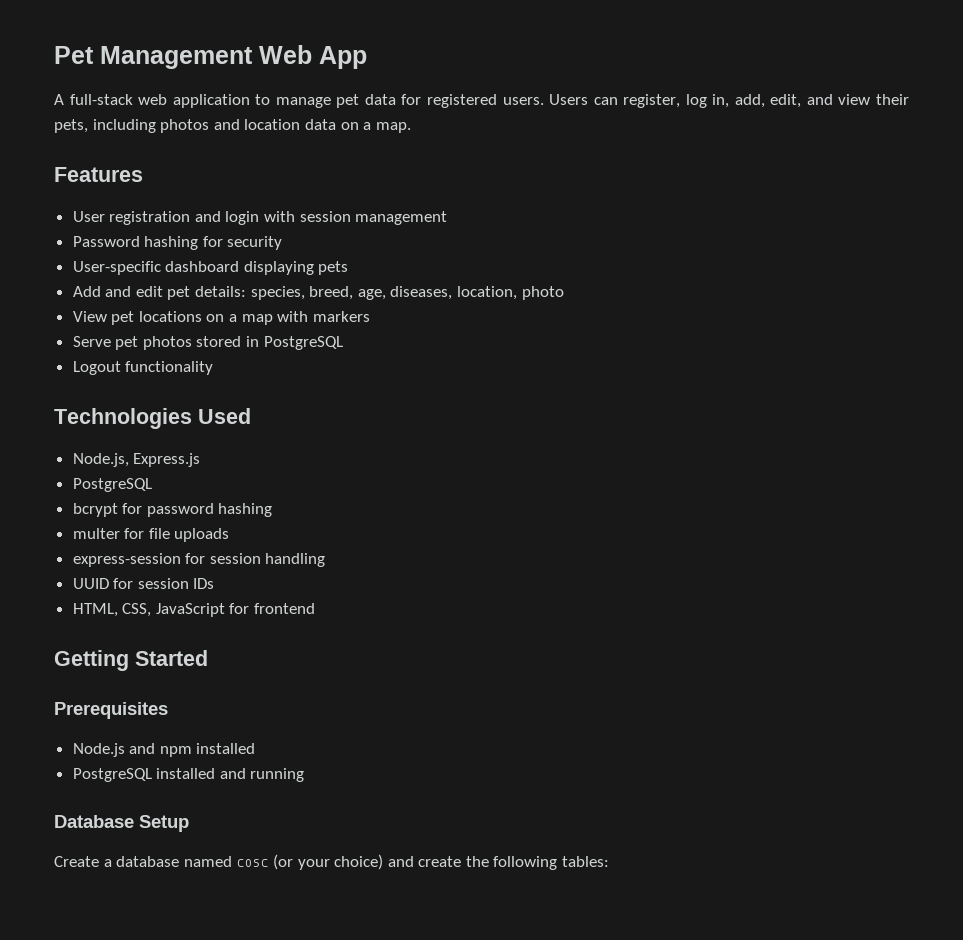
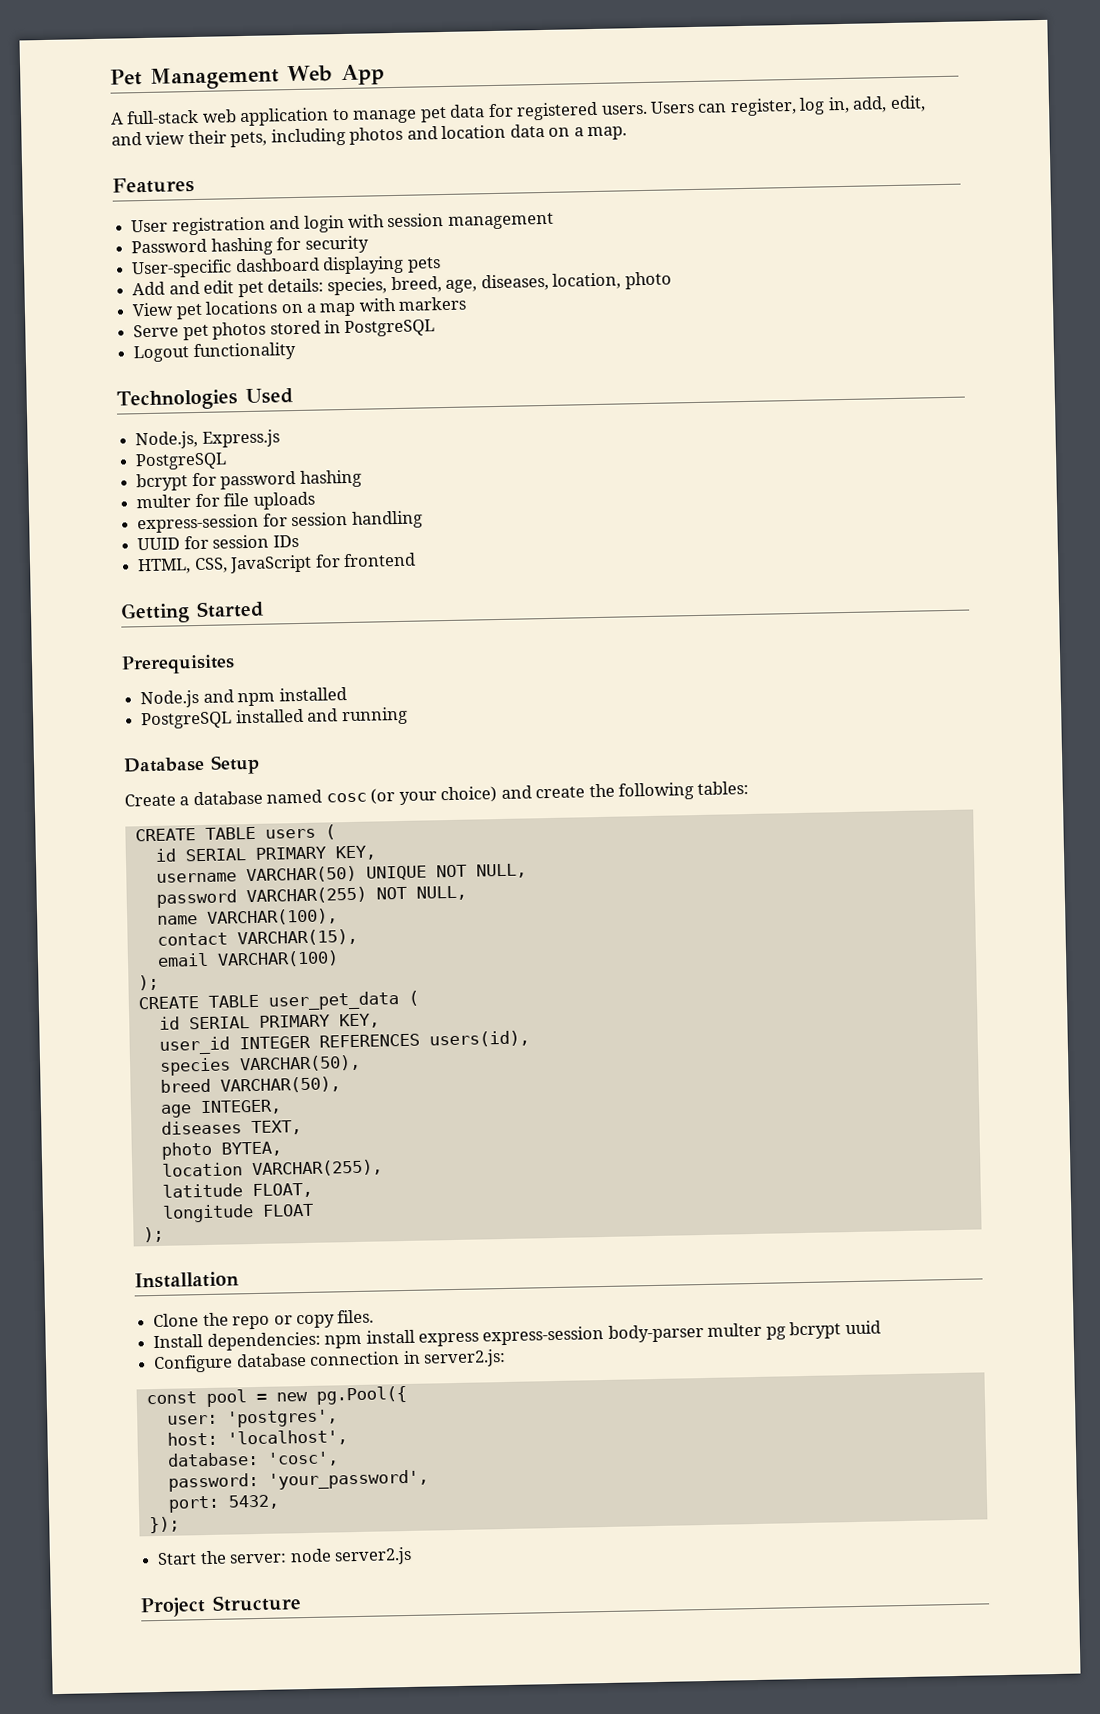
(610, 861) none -> [134,824,336,842] [154,845,377,862] [155,863,527,884] [155,885,467,908] [156,908,338,926] [156,928,358,947] [156,950,339,968] [137,974,159,991] [137,990,419,1011] [158,1013,380,1030] [158,1030,530,1055] [158,1054,361,1076] [159,1076,341,1094] [159,1099,282,1118] [160,1120,302,1136] [160,1141,282,1160] [161,1159,383,1178] [161,1182,313,1199] [161,1203,314,1223] [142,1226,164,1243] [134,1271,239,1289] [153,1309,375,1330] [153,1320,881,1351] [153,1349,506,1374] [145,1385,407,1408] [166,1409,338,1428] [166,1429,348,1447] [166,1451,339,1467] [167,1469,429,1492] [167,1494,280,1513] [148,1516,180,1534] [157,1546,412,1566] [140,1594,302,1618] // CREATE TABLE users ( // id SERIAL PRIMARY KEY, // username VARCHAR(50) UNIQUE NOT NULL, // password VARCHAR(255) NOT NULL, // name VARCHAR(100), // contact VARCHAR(15), // email VARCHAR(100) // ); // CREATE TABLE user_pet_data ( // id SERIAL PRIMARY KEY, // user_id INTEGER REFERENCES users(id), // species VARCHAR(50), // breed VARCHAR(50), // age INTEGER, // diseases TEXT, // photo BYTEA, // location VARCHAR(255), // latitude FLOAT, // longitude FLOAT // ); // Installation // Clone the repo or copy files. // Install dependencies: npm install express express-session body-parser multer pg bcrypt uuid // Configure database connection in server2.js: // const pool = new pg.Pool({ // user: 'postgres', // host: 'localhost', // database: 'cosc', // password: 'your_password', // port: 5432, // }); // Start the server: node server2.js // Project Structure

